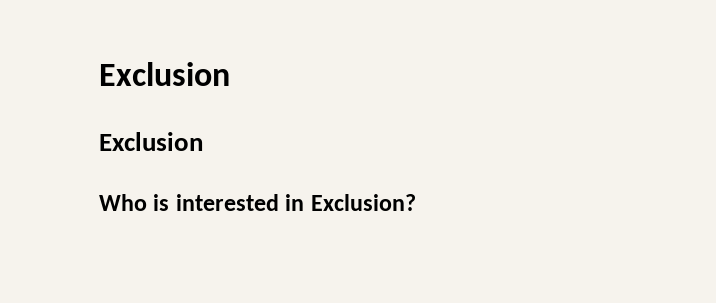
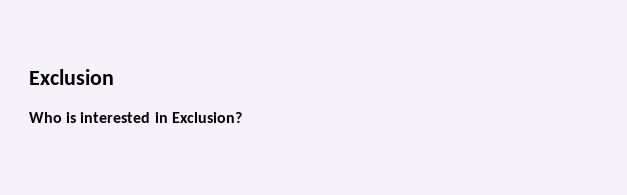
[99,62,230,86] [99,132,203,151] Exclusion // Exclusion -> [29,69,114,85] Exclusion

